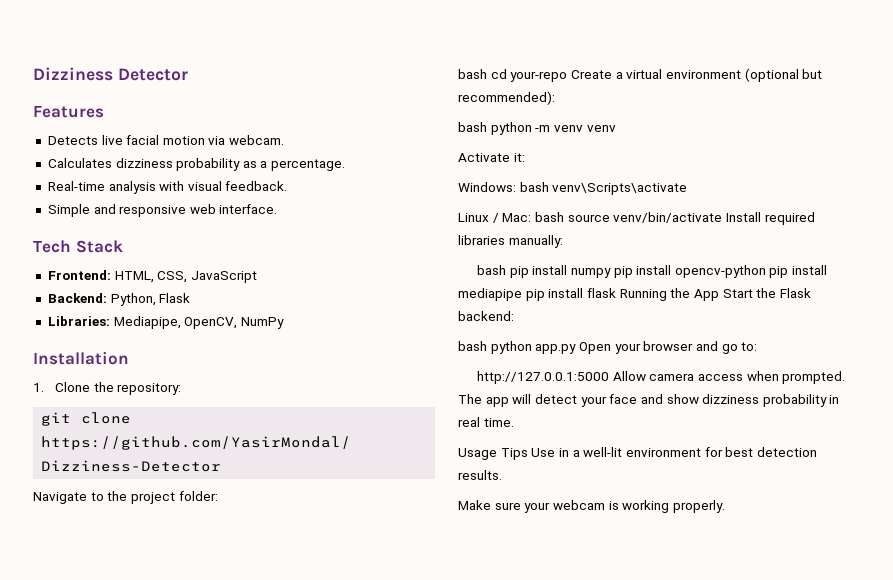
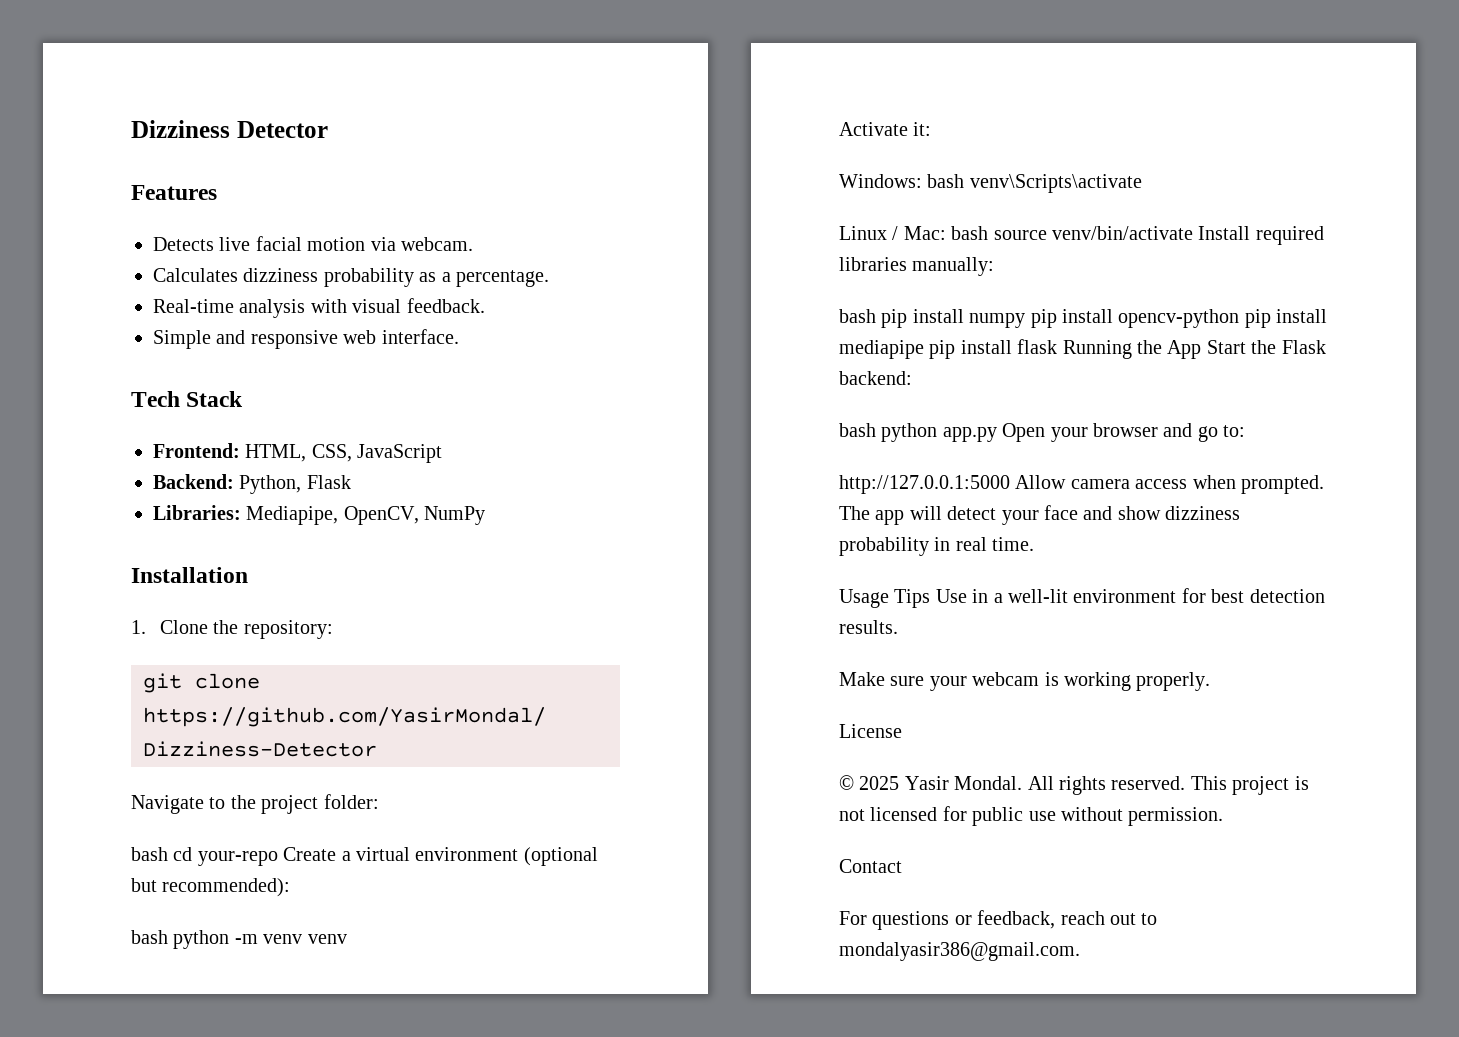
(725, 506) none -> [839,724,902,738] [839,775,1309,795] [839,806,1224,826] [839,859,902,873] [839,910,1158,930] [839,942,1080,961] // License // © 2025 Yasir Mondal. All rights reserved. This project is not licensed for public use without permission. // Contact // For questions or feedback, reach out to mondalyasir386@gmail.com.

